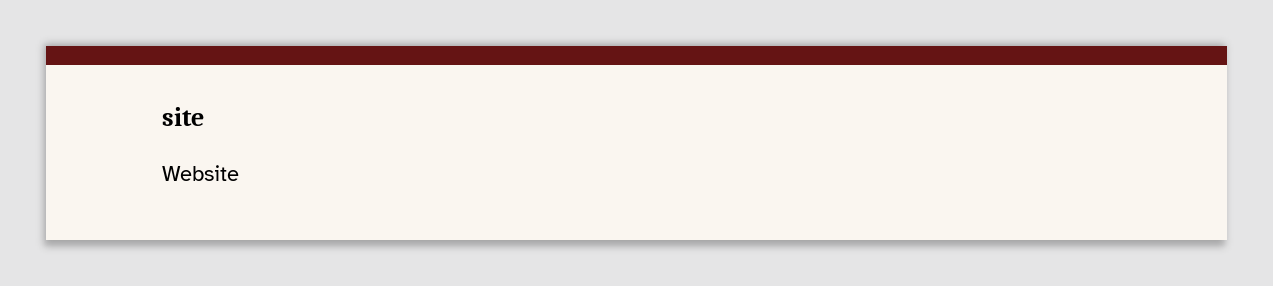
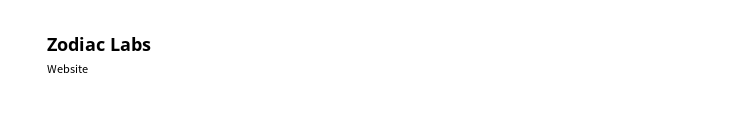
[162,107,204,126] site -> [47,37,151,51] Zodiac Labs

